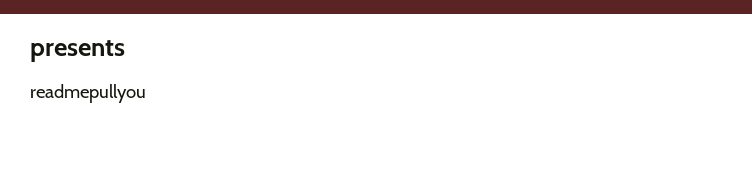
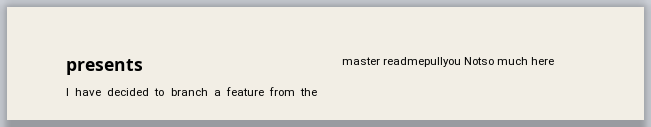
[30,84,146,103] readmepullyou -> [66,87,317,96] [342,57,555,67] I have decided to branch a feature from the master readmepullyou Notso much here

